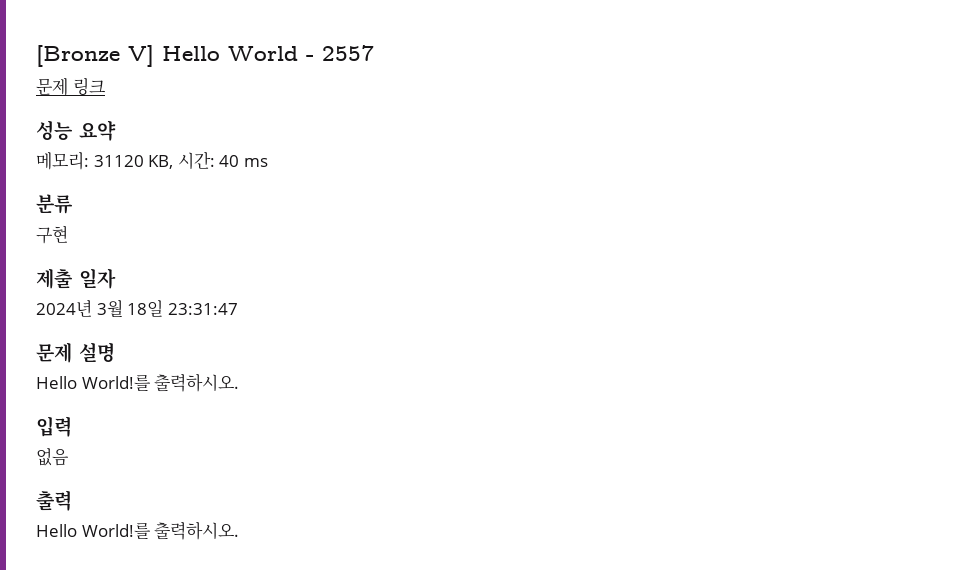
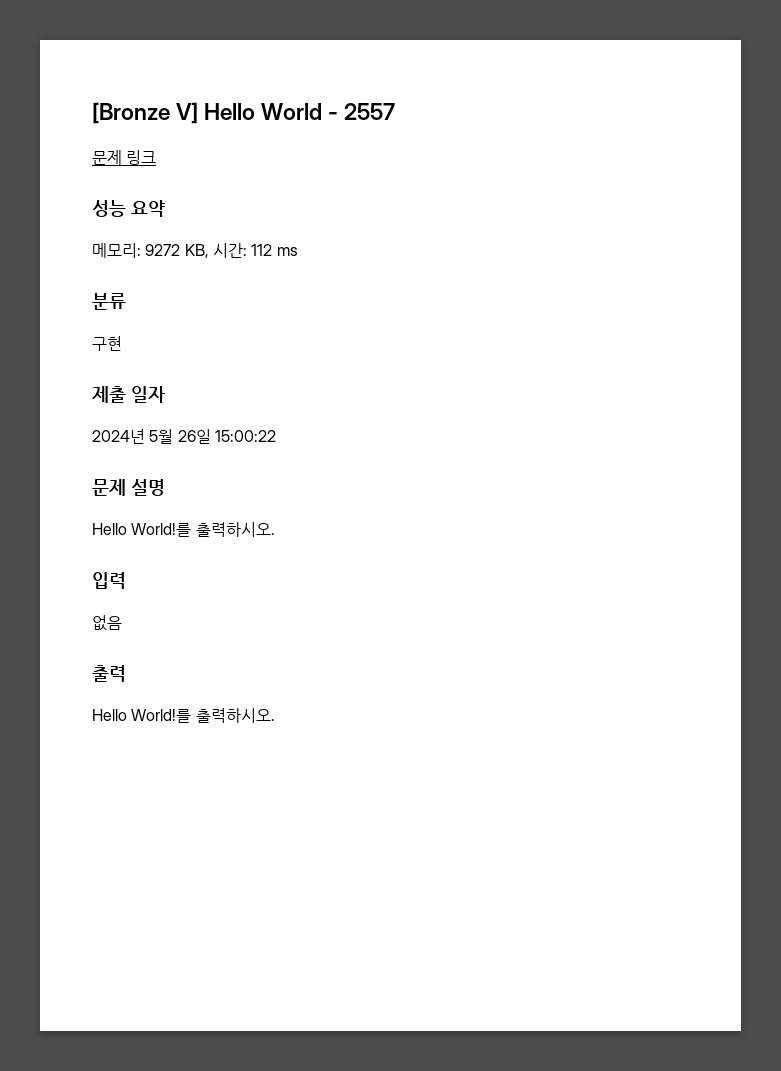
[93,155,144,167] 31120 -> [145,244,181,256] 9272
[219,155,240,167] 40 -> [251,244,273,256] 112
[96,300,238,317] 3월 18일 23:31:47 -> [149,429,276,444] 5월 26일 15:00:22

